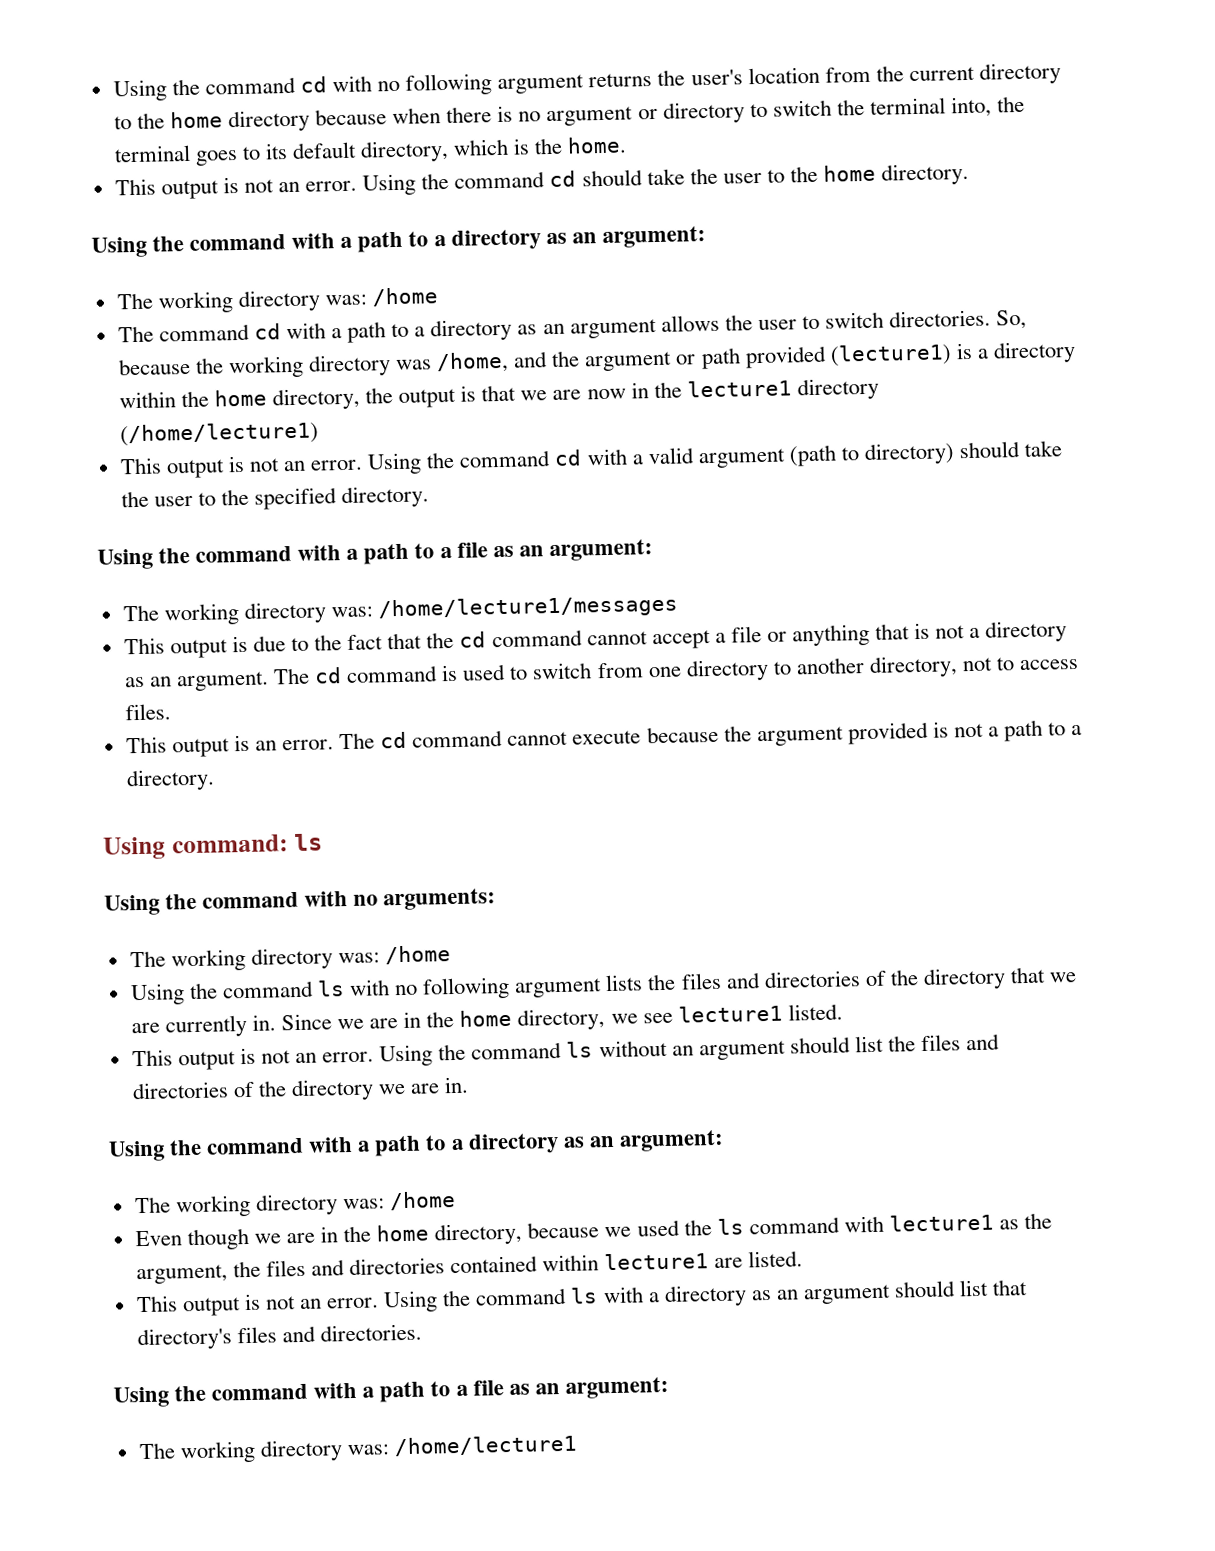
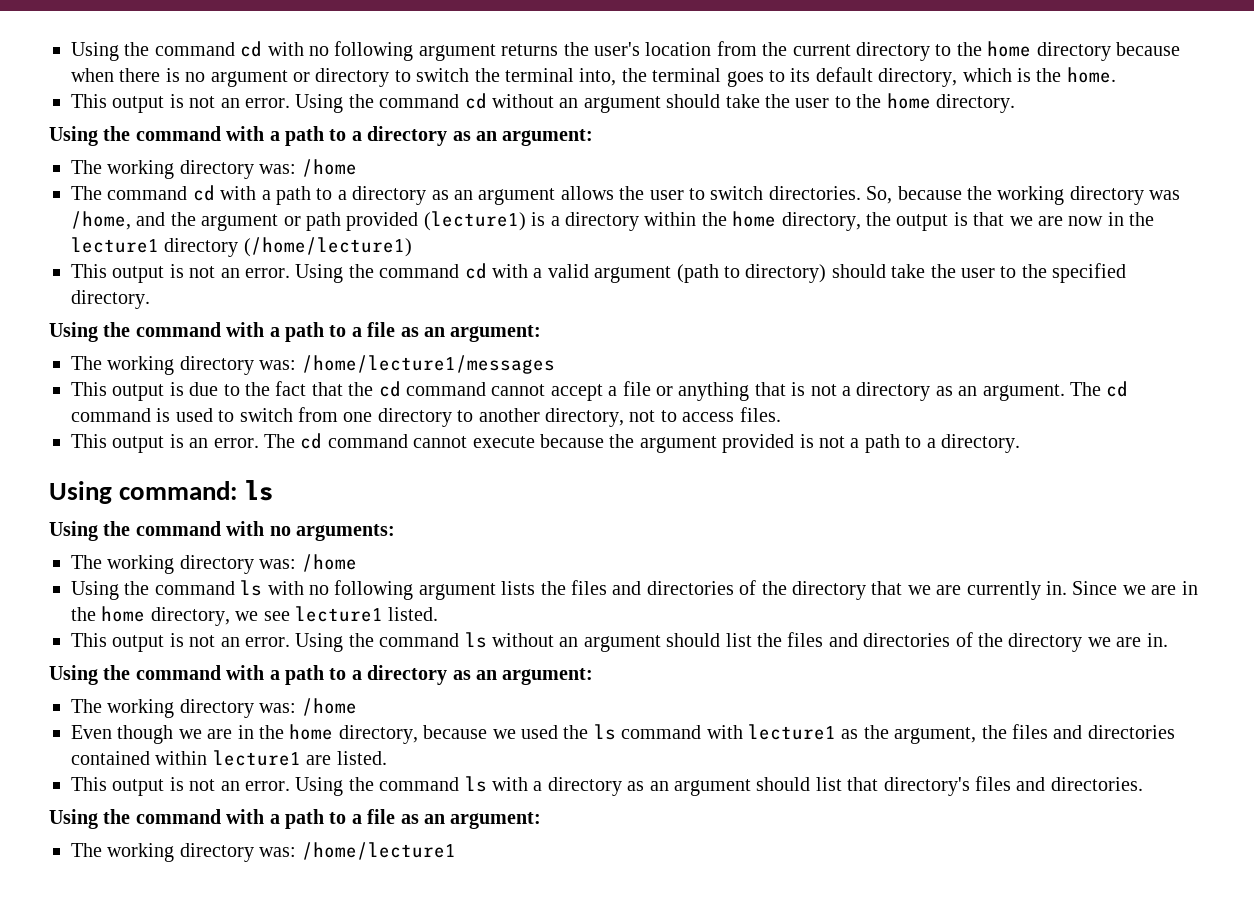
(577, 179) none -> [491,94,661,113] without an argument

